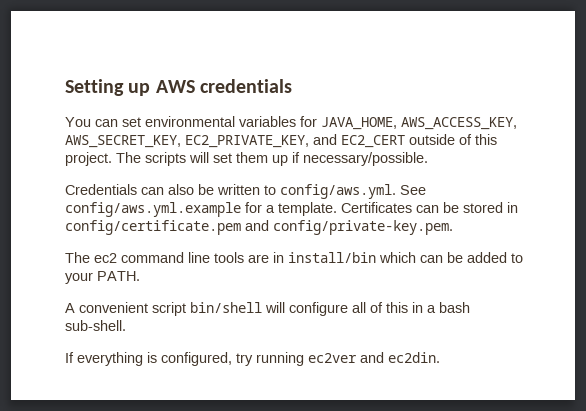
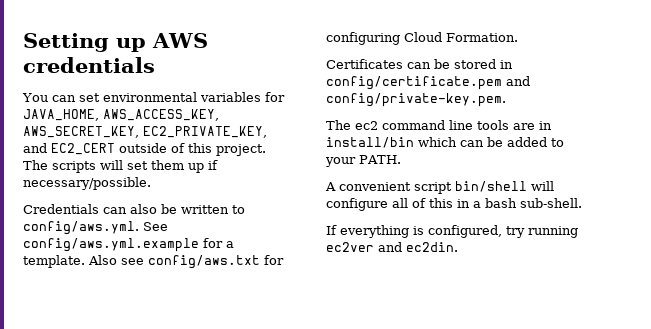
(337, 209) none -> [88,255,284,269] [326,32,518,45] Also see config/aws.txt for configuring Cloud Formation. //

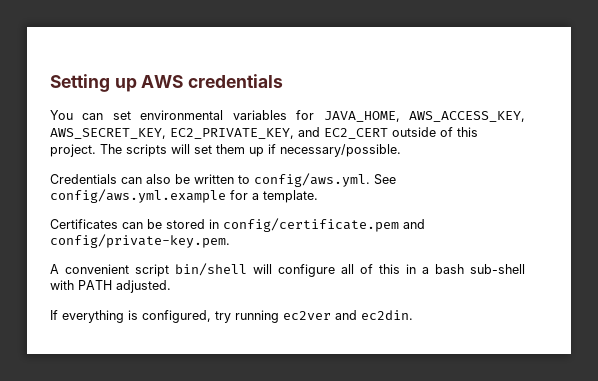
[88,255,284,269] [326,32,518,45] Also see config/aws.txt for configuring Cloud Formation. -> (318, 196) none
[326,120,552,130] [326,137,564,148] [325,155,401,167] // The ec2 command line tools are in install/bin which can be added to your PATH. -> (230, 241) none
[520,198,582,208] sub-shell. -> [470,264,525,274] [50,280,171,293] sub-shell with PATH adjusted.

